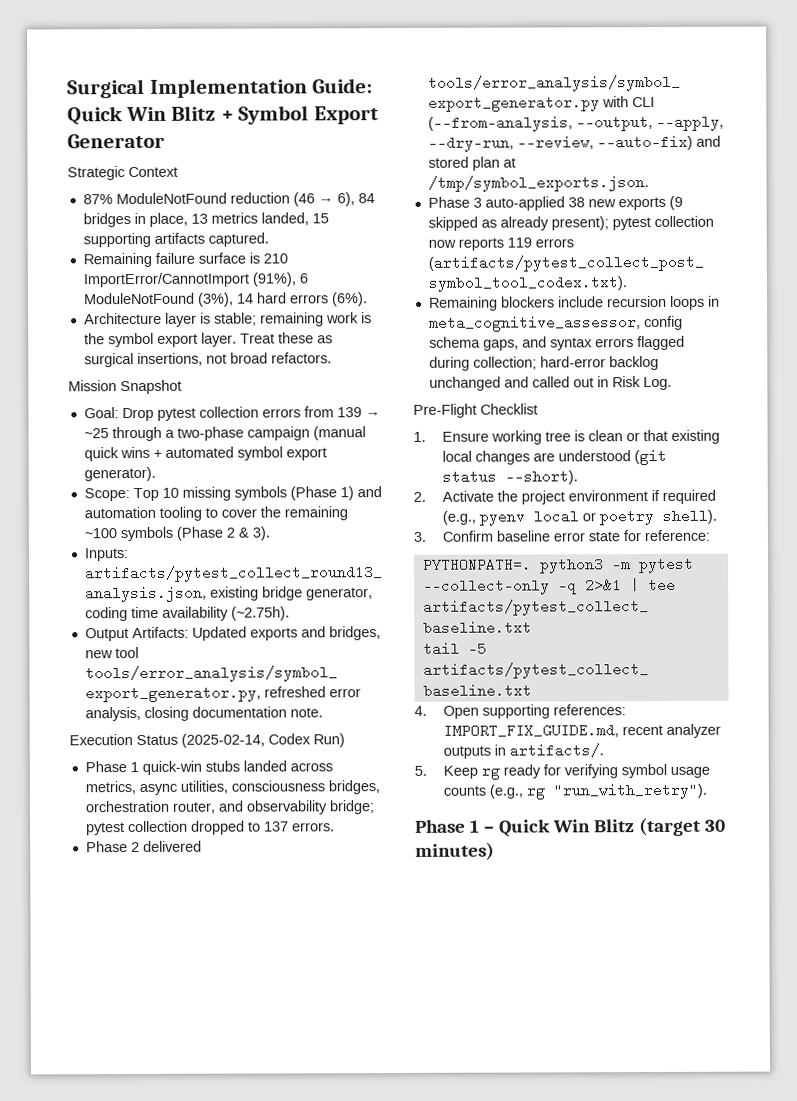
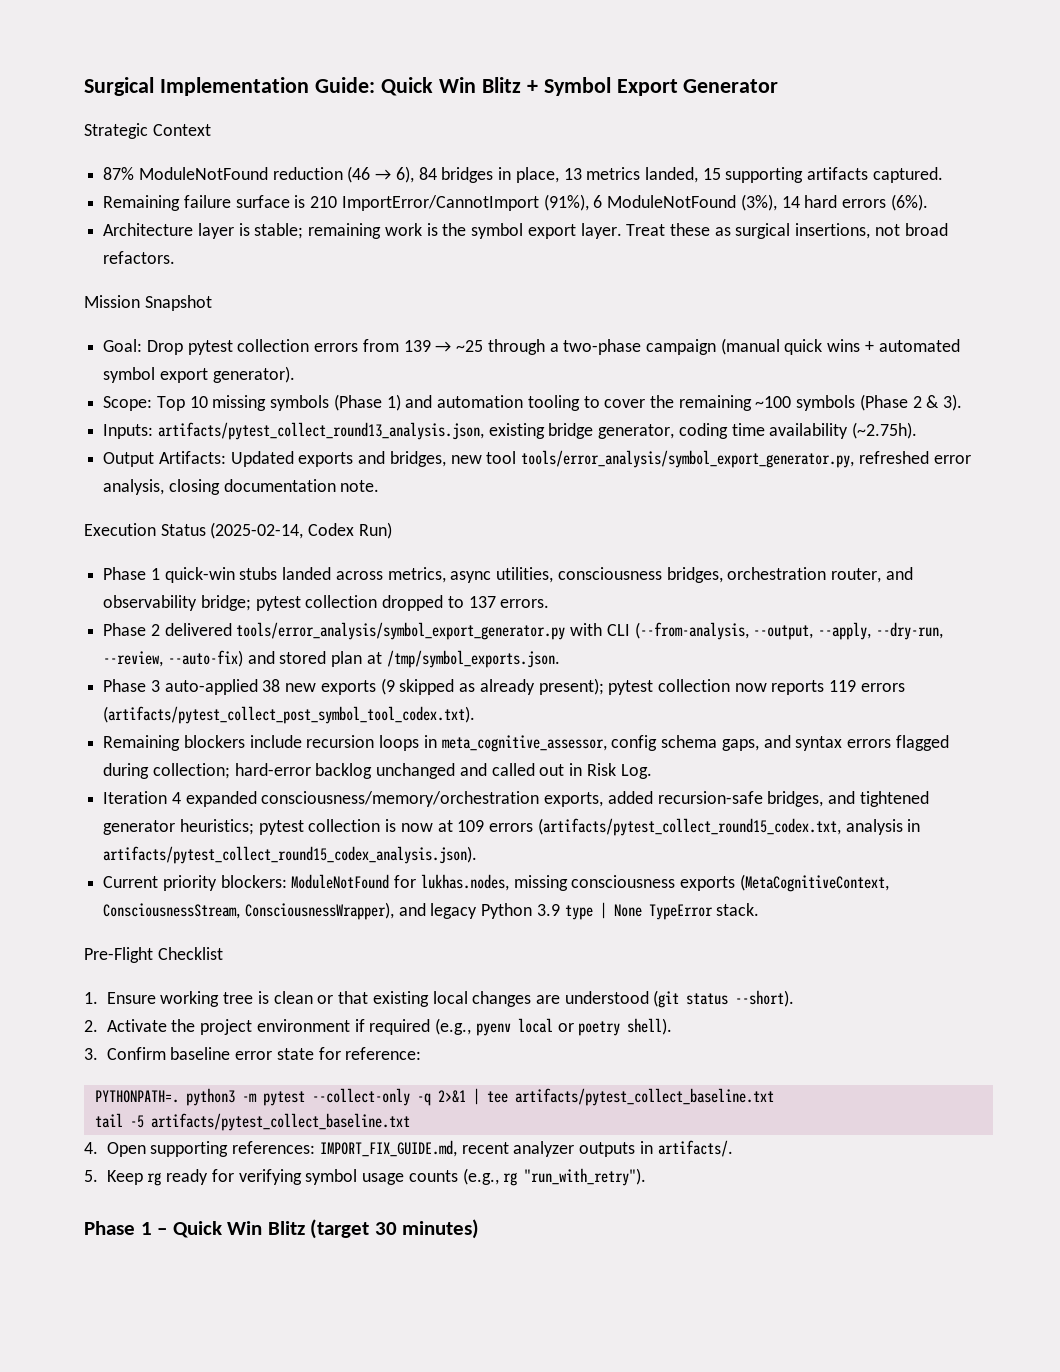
(672, 383) none -> [103,791,929,807] [103,818,921,836] [103,846,478,864] [103,874,889,892] [103,902,760,920] // Iteration 4 expanded consciousness/memory/orchestration exports, added recursion-safe bridges, and tightened generator heuristics; pytest collection is now at 109 errors (artifacts/pytest_collect_round15_codex.txt, analysis in artifacts/pytest_collect_round15_codex_analysis.json). // Current priority blockers: ModuleNotFound for lukhas.nodes, missing consciousness exports (MetaCognitiveContext, ConsciousnessStream, ConsciousnessWrapper), and legacy Python 3.9 type | None TypeError stack.

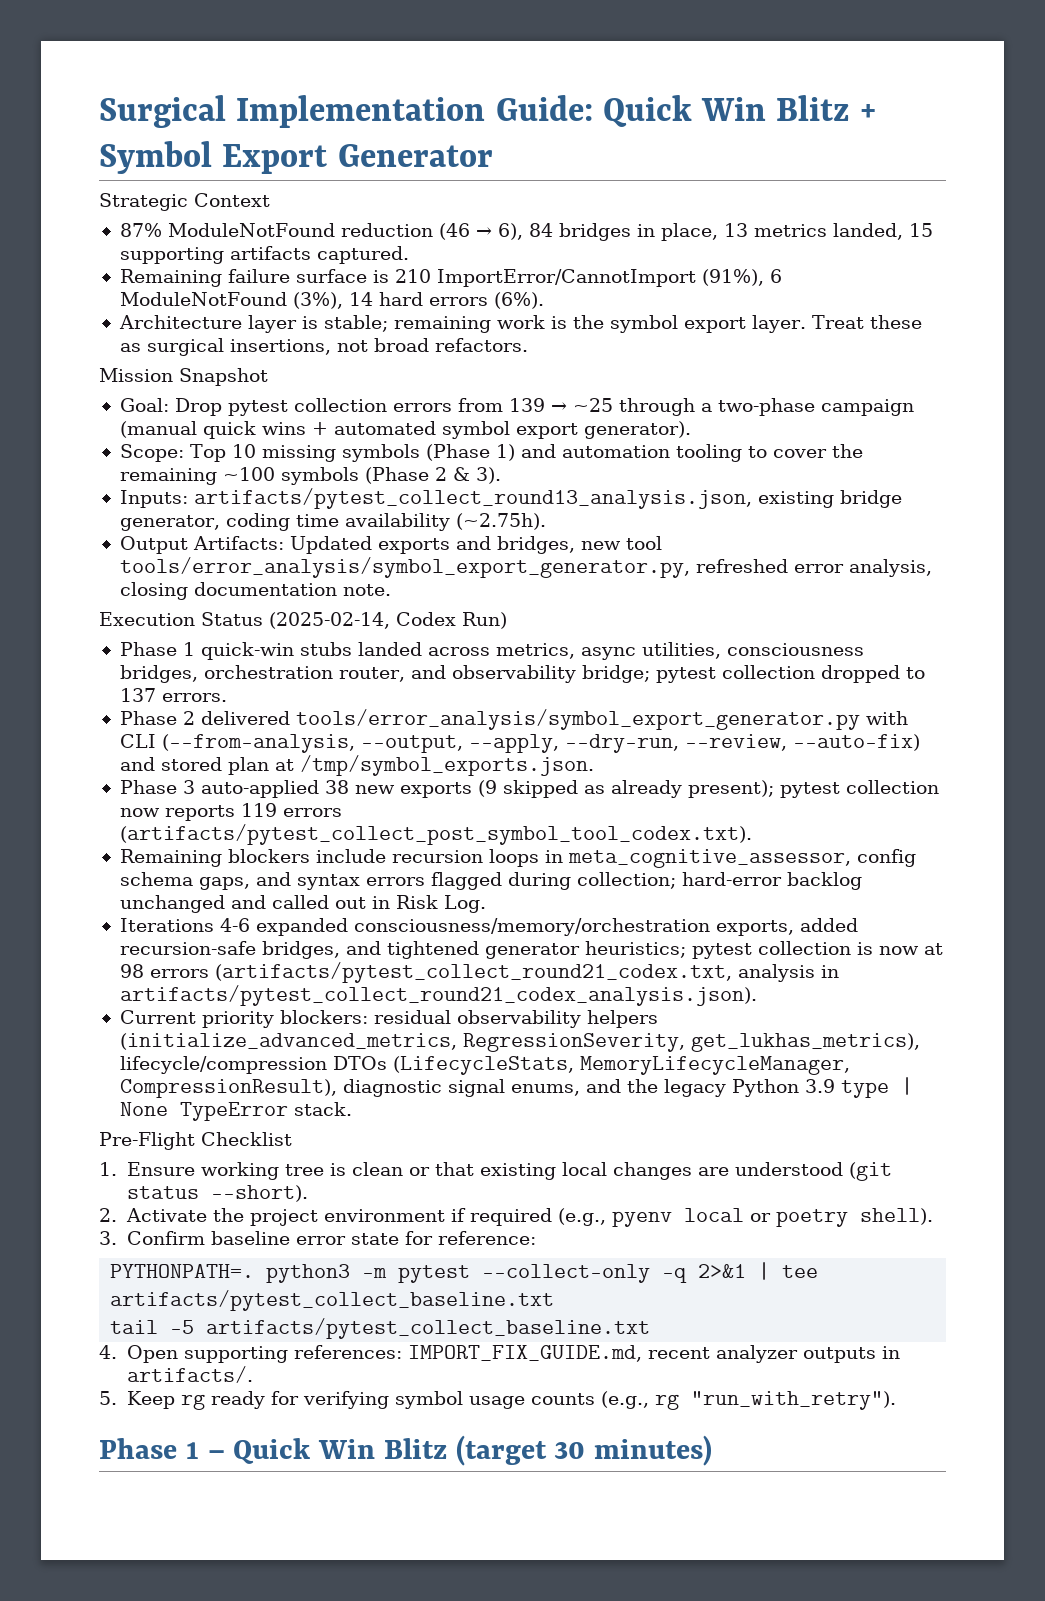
[103,791,181,804] Iteration 4 -> [119,918,250,932] Iterations 4-6
[457,818,841,836] 109 errors (artifacts/pytest_collect_round15_codex.txt, -> [119,962,732,983] 98 errors (artifacts/pytest_collect_round21_codex.txt,
[103,846,478,864] artifacts/pytest_collect_round15_codex_analysis.json). -> [119,985,757,1006] artifacts/pytest_collect_round21_codex_analysis.json).
[291,874,889,892] [103,902,426,920] ModuleNotFound for lukhas.nodes, missing consciousness exports (MetaCognitiveContext, ConsciousnessStream, ConsciousnessWrapper), and -> [373,1010,658,1028] [119,1033,920,1052] [119,1056,850,1075] [119,1079,658,1098] residual observability helpers (initialize_advanced_metrics, RegressionSeverity, get_lukhas_metrics), lifecycle/compression DTOs (LifecycleStats, MemoryLifecycleManager, CompressionResult), diagnostic signal enums, and the

